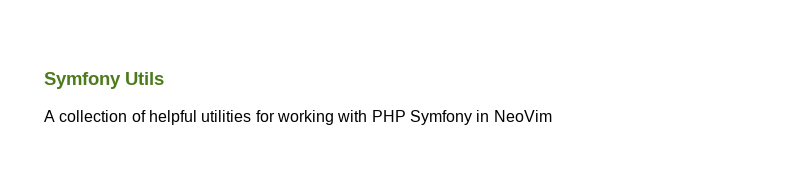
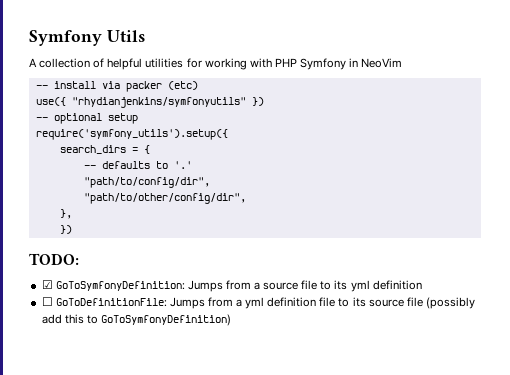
(552, 116) none -> [35,81,198,92] [35,97,264,108] [35,113,138,124] [35,129,228,140] [59,145,150,154] [83,161,192,169] [83,177,210,188] [83,193,246,204] [59,209,72,219] [59,225,72,234] [29,253,79,265] [41,280,422,292] [41,297,475,309] [41,314,231,326] // -- install via packer (etc) // use({ "rhydianjenkins/symfonyutils" }) // -- optional setup // require('symfony_utils').setup({ // search_dirs = { // -- defaults to '.' // "path/to/config/dir", // "path/to/other/config/dir", // }, // }) // TODO: // ☑ GoToSymfonyDefinition: Jumps from a source file to its yml definition // ☐ GoToDefinitionFile: Jumps from a yml definition file to its source file (possibly add this to GoToSymfonyDefinition)

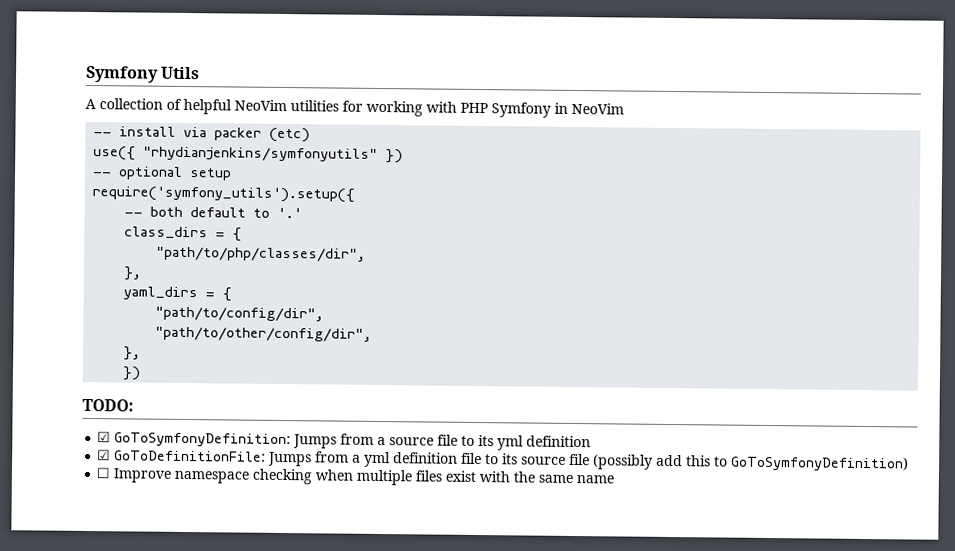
(143, 64) none -> [234,99,287,112] NeoVim
[59,145,150,154] [83,161,192,169] search_dirs = { // -- defaults to '.' -> [124,206,303,219] [124,226,243,242] [156,246,367,262] [123,266,143,281] [123,286,233,302] -- both default to '.' // class_dirs = { // "path/to/php/classes/dir", // }, // yaml_dirs = {
[41,297,53,306] ☐ -> [97,449,112,461] ☑
(231, 320) none -> [96,467,615,486] // ☐ Improve namespace checking when multiple files exist with the same name

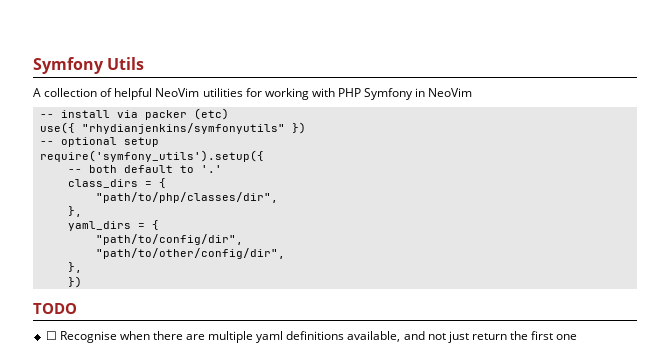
[82,398,134,412] [97,431,592,451] [97,449,910,472] [96,467,615,486] TODO: // ☑ GoToSymfonyDefinition: Jumps from a source file to its yml definition // ☑ GoToDefinitionFile: Jumps from a yml definition file to its source file (possibly add this to GoToSymfonyDefinition) // ☐ Improve namespace checking when multiple files exist with the same name -> [33,303,77,314] [45,331,578,343] TODO // ☐ Recognise when there are multiple yaml definitions available, and not just return the first one

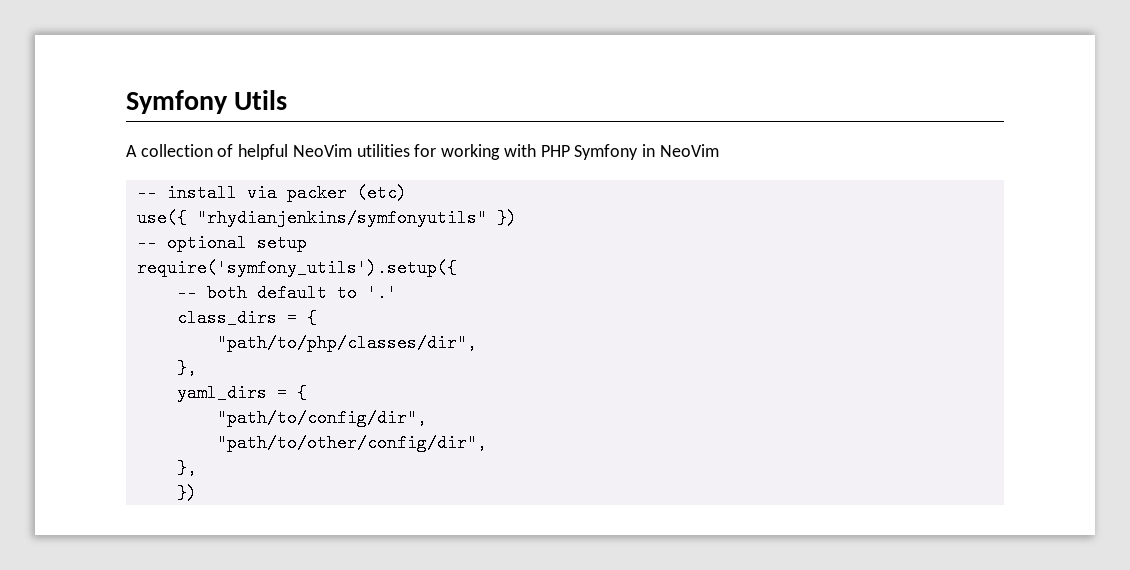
[33,303,77,314] [45,331,578,343] // TODO // ☐ Recognise when there are multiple yaml definitions available, and not just return the first one -> (197, 493) none

